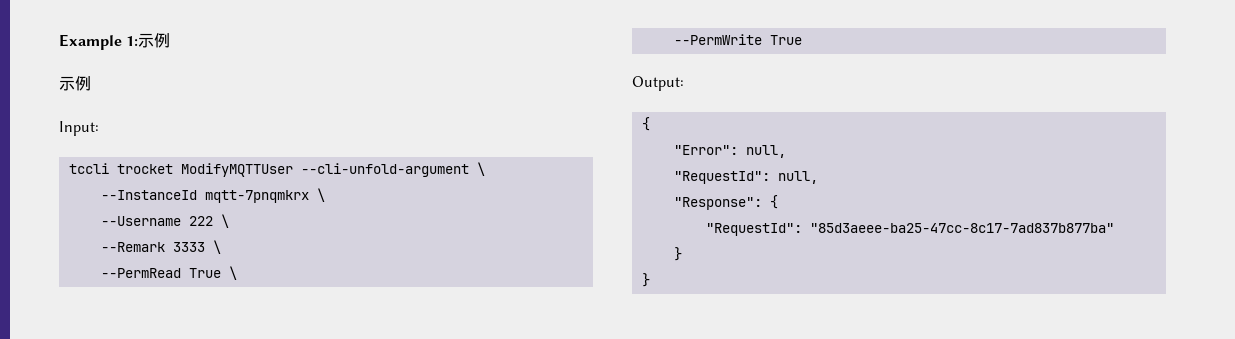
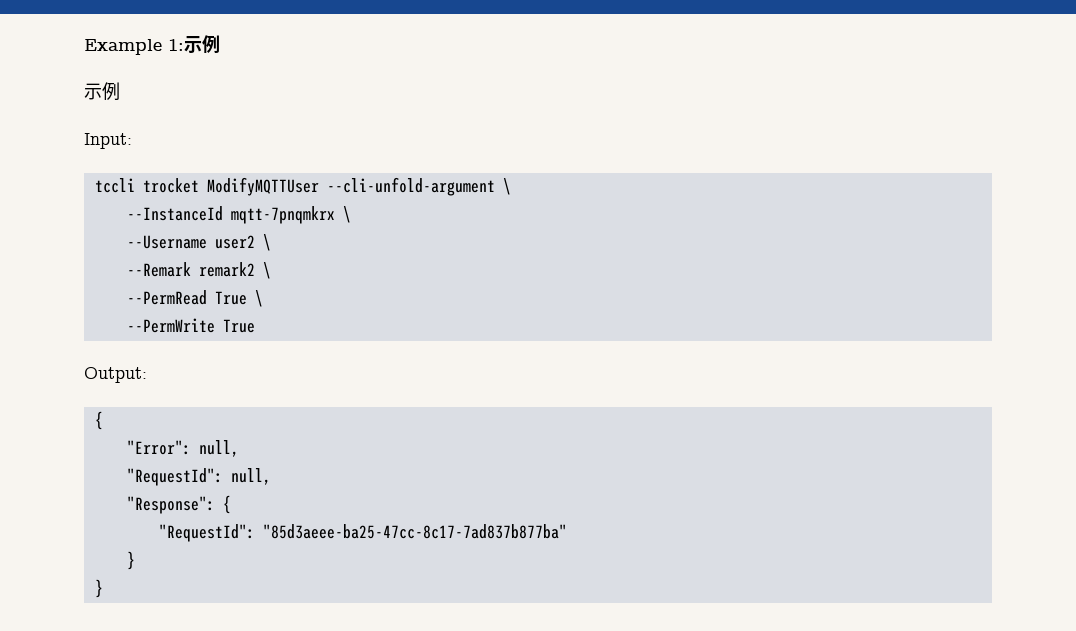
[188,216,213,226] 222 -> [214,235,255,249] user2
[172,242,205,252] 3333 -> [198,262,255,277] remark2

